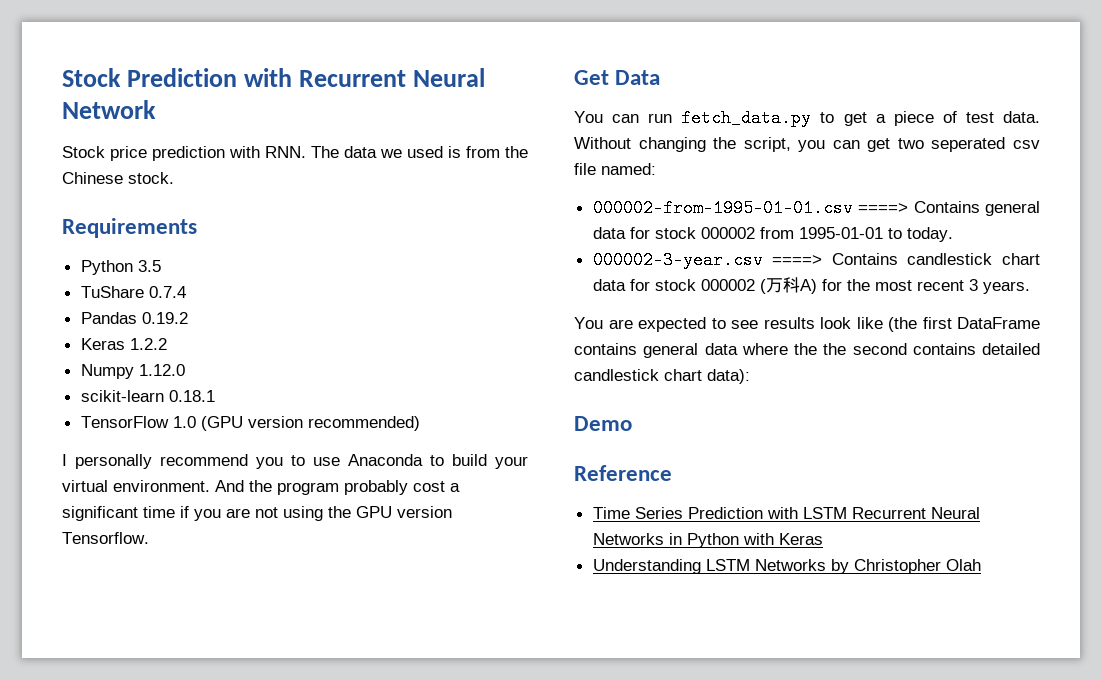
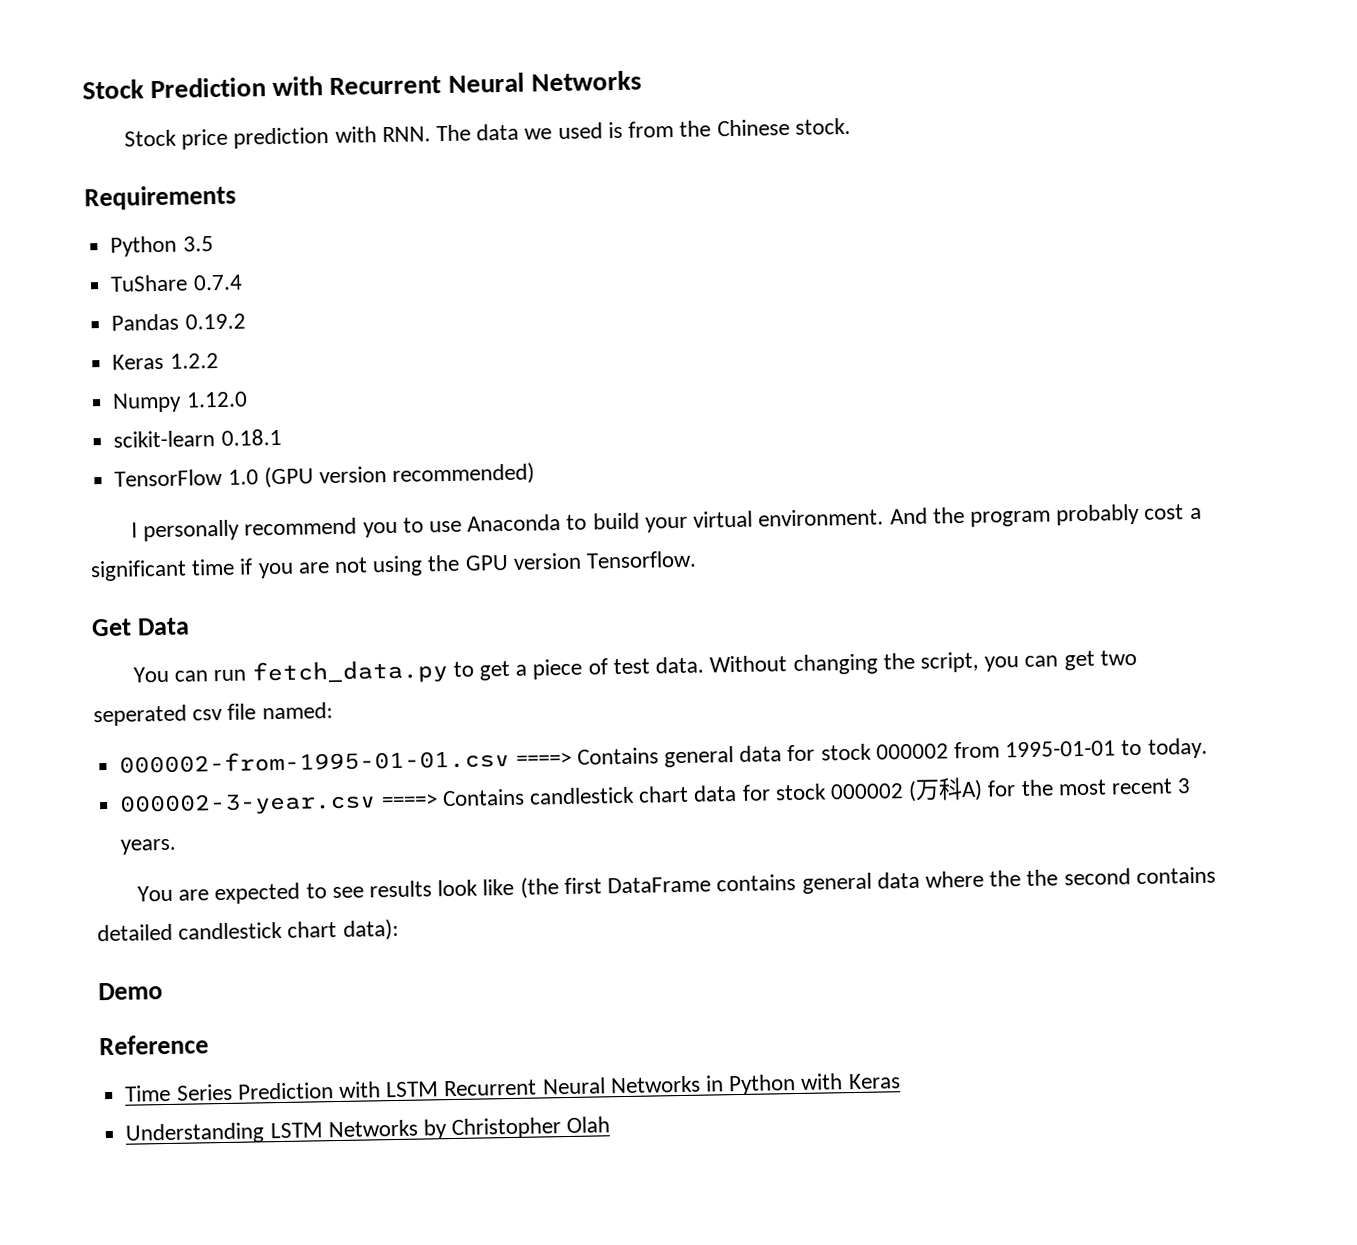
[62,100,156,119] Network -> [530,70,642,92] Networks

